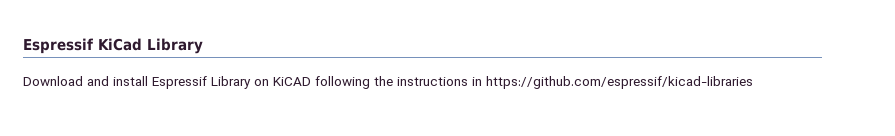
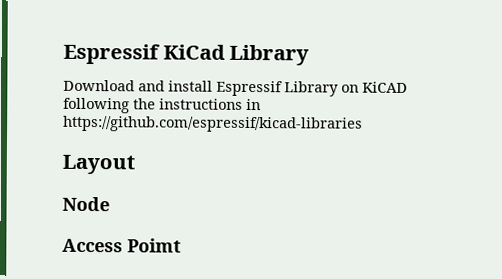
(753, 82) none -> [62,154,135,175] [62,196,110,212] [62,238,181,253] // Layout // Node // Access Poimt

